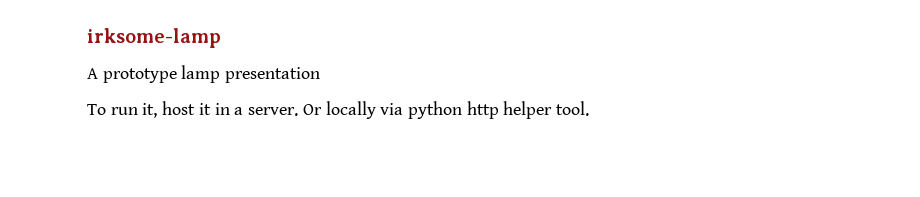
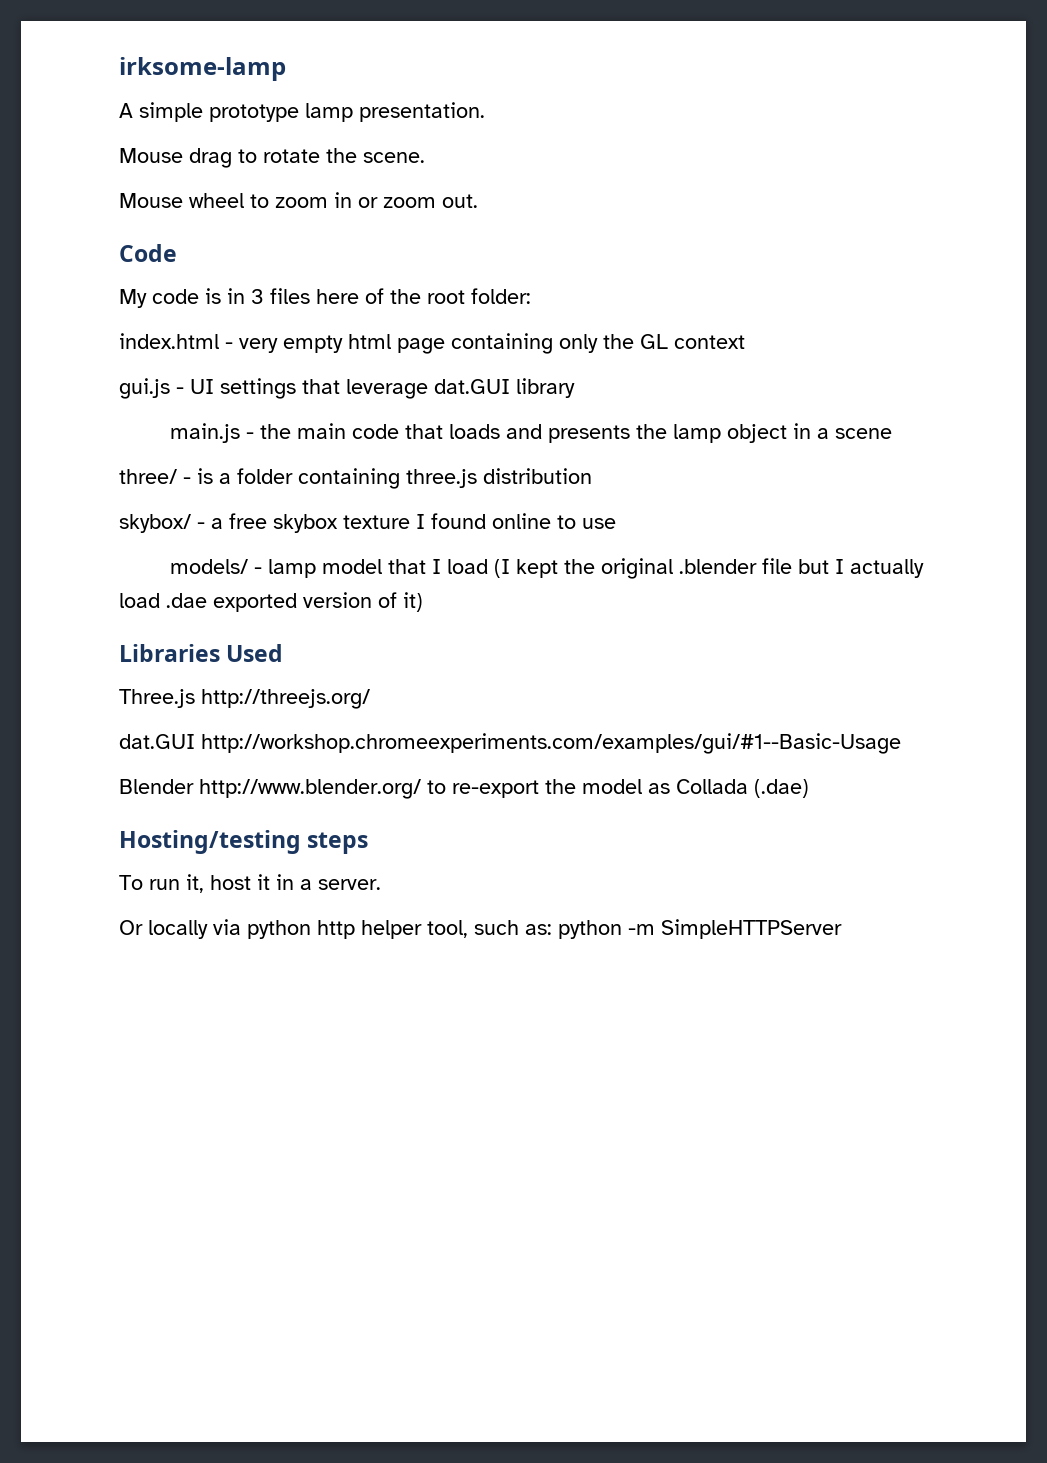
(98, 73) none -> [139,102,203,122] simple
[225,67,321,83] presentation -> [359,102,485,122] [119,148,425,168] [119,192,478,208] [119,244,177,262] [119,288,531,308] [119,333,745,354] [119,378,575,399] [170,423,893,443] [119,468,592,489] [119,513,616,533] [170,558,925,579] [119,592,423,612] [119,644,284,662] [119,689,370,709] [119,733,901,754] [119,779,809,799] [119,830,369,854] presentation. // Mouse drag to rotate the scene. // Mouse wheel to zoom in or zoom out. // Code // My code is in 3 files here of the root folder: // index.html - very empty html page containing only the GL context // gui.js - UI settings that leverage dat.GUI library // main.js - the main code that loads and presents the lamp object in a scene // three/ - is a folder containing three.js distribution // skybox/ - a free skybox texture I found online to use // models/ - lamp model that I load (I kept the original .blender file but I actually load .dae exported version of it) // Libraries Used // Three.js http://threejs.org/ // dat.GUI http://workshop.chromeexperiments.com/examples/gui/#1--Basic-Usage // Blender http://www.blender.org/ to re-export the model as Collada (.dae) // Hosting/testing steps
(299, 111) none -> (381, 884) //
[556,101,590,116] tool. -> [427,919,842,939] tool, such as: python -m SimpleHTTPServer

